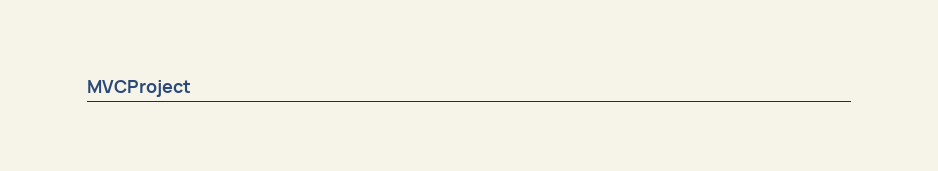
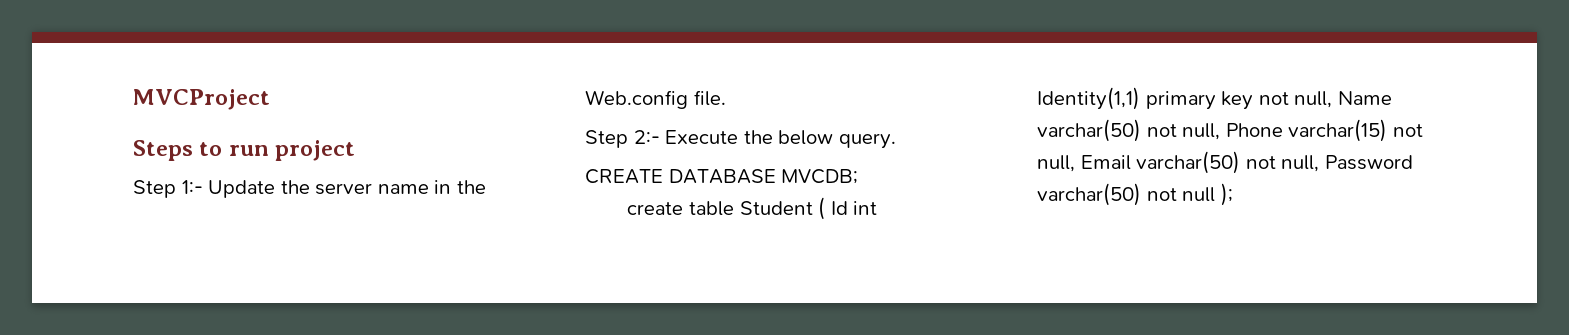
(191, 88) none -> [133,140,356,161] [133,180,486,198] [585,90,726,109] [585,130,896,149] [585,169,859,184] [627,197,878,220] [1037,87,1392,110] [1037,119,1423,142] [1037,151,1413,174] [1037,183,1233,206] // Steps to run project // Step 1:- Update the server name in the Web.config file. // Step 2:- Execute the below query. // CREATE DATABASE MVCDB; // create table Student ( Id int Identity(1,1) primary key not null, Name varchar(50) not null, Phone varchar(15) not null, Email varchar(50) not null, Password varchar(50) not null );

